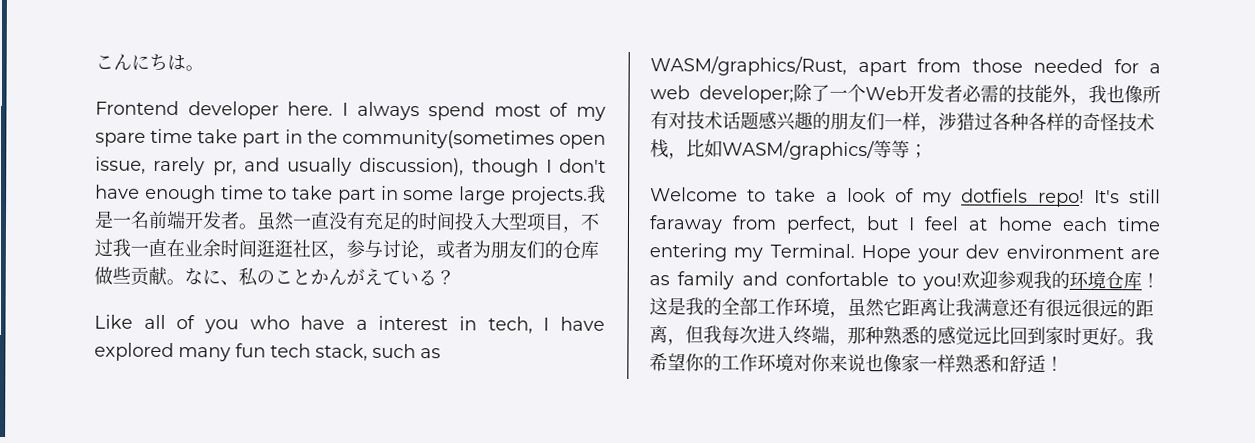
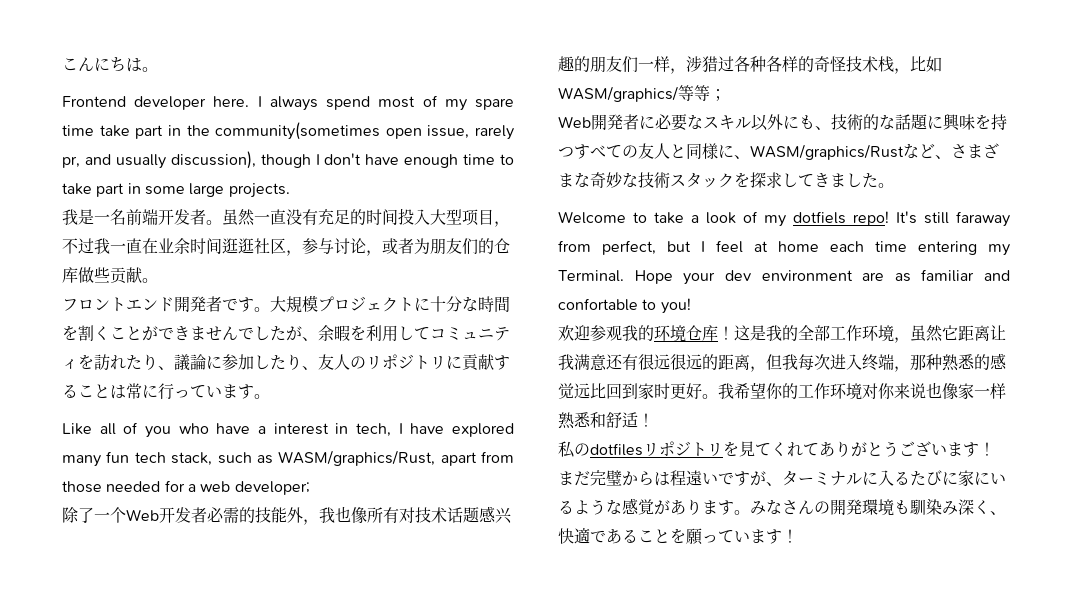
(588, 195) none -> (290, 190) //
[184,267,455,287] なに、私のことかんがえている？ -> [62,295,510,313] [62,325,510,342] [62,354,510,371] [62,383,270,400] // フロントエンド開発者です。大規模プロジェクトに十分な時間を割くことができませんでしたが、余暇を利用してコミュニティを訪れたり、議論に参加したり、友人のリポジトリに貢献することは常に行っています。
(794, 94) none -> (310, 488) //
(928, 151) none -> [558,114,1007,131] [558,143,999,160] [558,172,894,188] // Web開発者に必要なスキル以外にも、技術的な話題に興味を持つすべての友人と同様に、WASM/graphics/Rustなど、さまざまな奇妙な技術スタックを探求してきました。
[677,271,735,290] family -> [921,269,975,282] familiar
(962, 282) none -> (691, 306) //
(1064, 363) none -> [558,441,995,458] [558,470,1006,487] [558,498,1006,516] [558,527,798,545] // 私のdotfilesリポジトリを見てくれてありがとうございます！まだ完璧からは程遠いですが、ターミナルに入るたびに家にいるような感覚があります。みなさんの開発環境も馴染み深く、快適であることを願っています！

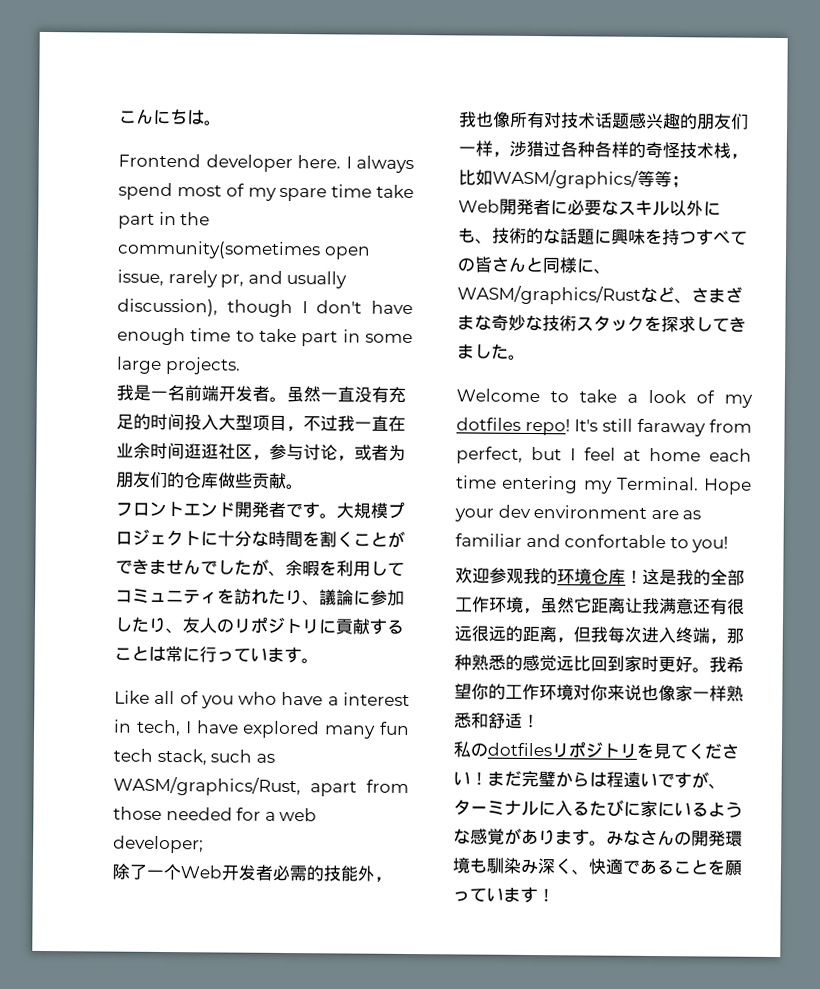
[638,143,670,159] 友人 -> [474,256,526,273] 皆さん
[793,211,846,224] dotfiels -> [456,417,521,431] dotfiles
[787,441,979,457] れてありがとうございます -> [704,743,739,759] [453,771,471,786] ださい

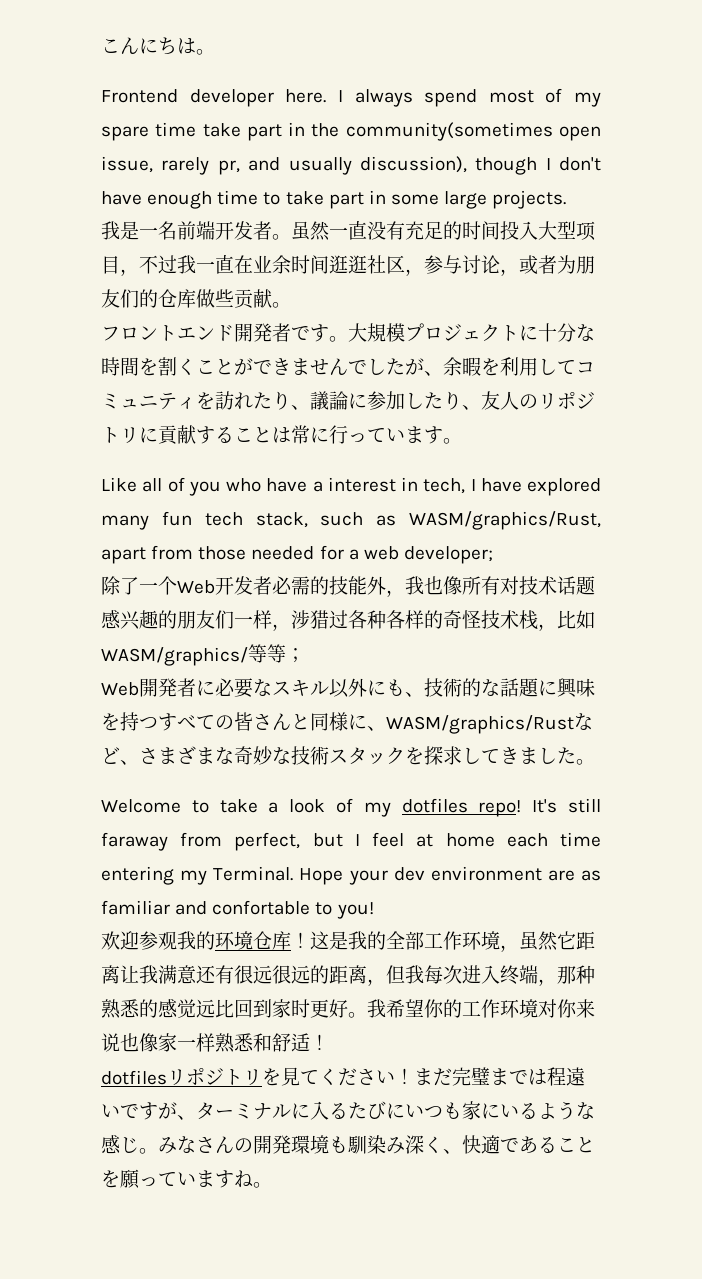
[453,741,488,758] 私の -> (329, 1042) none
[555,771,590,788] から -> [490,1068,528,1085] まで
(641, 809) none -> [405,1102,462,1119] いつも
[487,827,590,846] 覚があります -> [120,1137,139,1153] じ
[537,888,555,903] ！ -> [234,1170,272,1188] ね。

